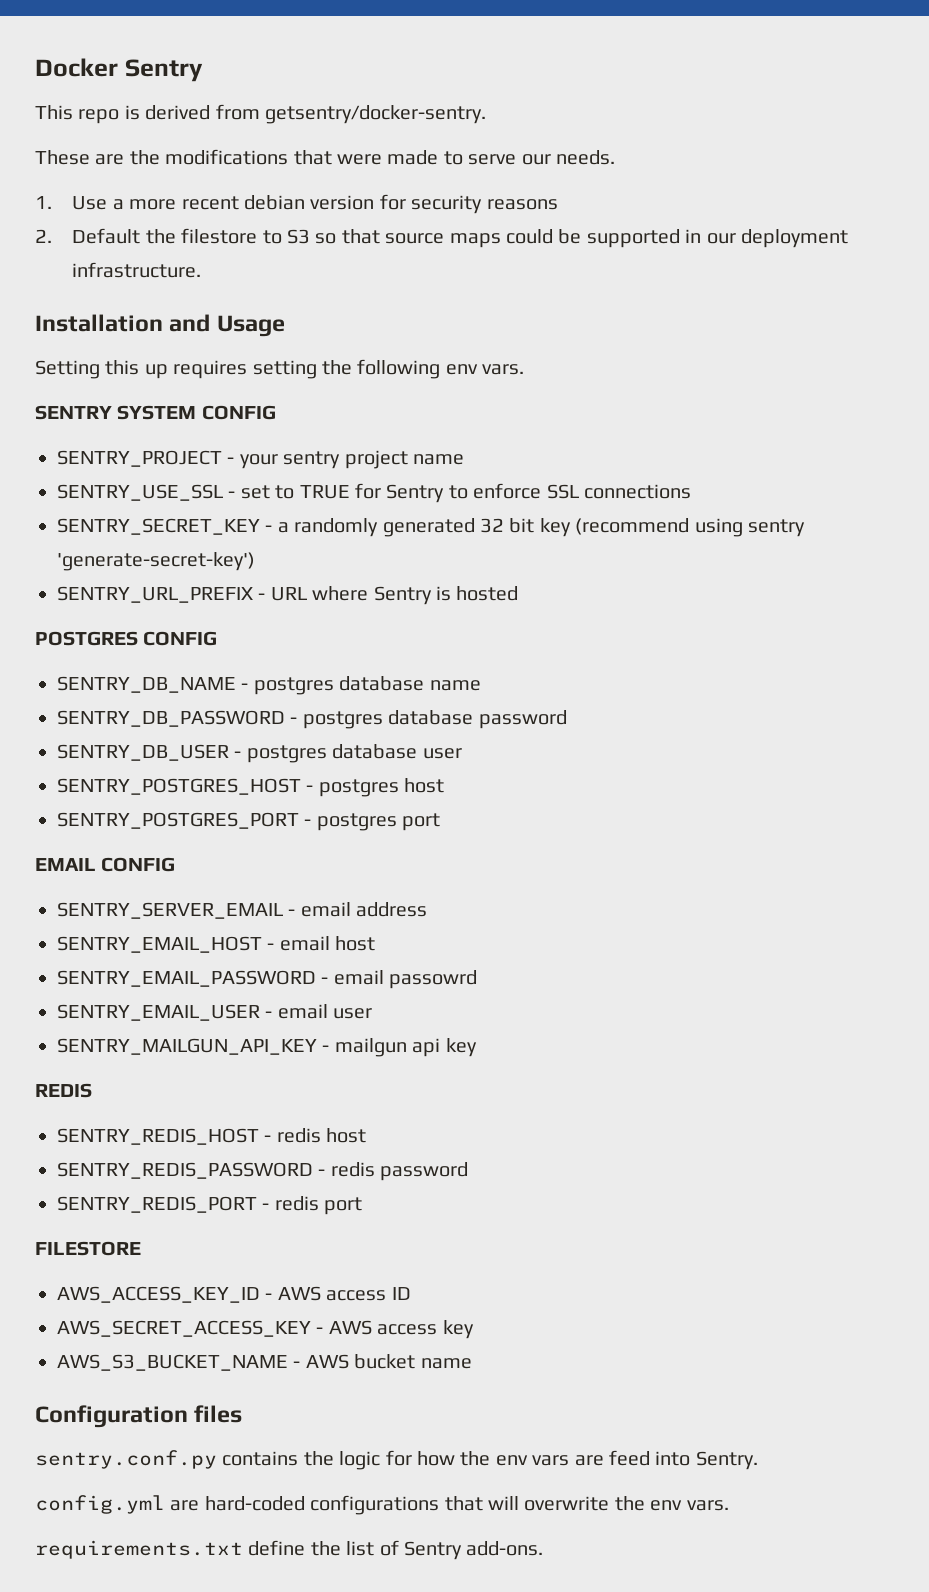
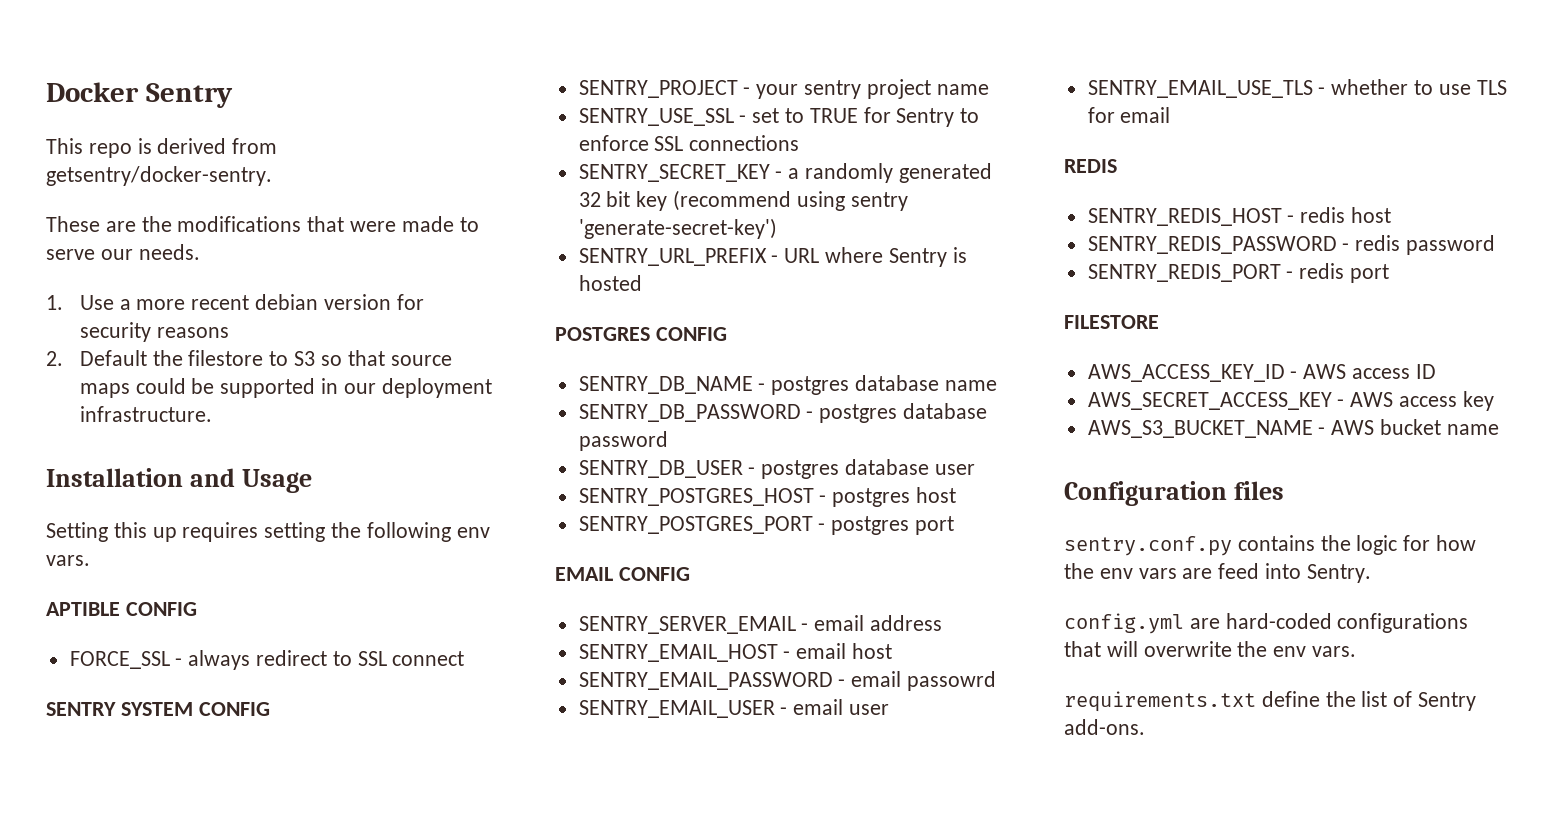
(525, 369) none -> [46,602,197,616] [69,650,465,670] // APTIBLE CONFIG // FORCE_SSL - always redirect to SSL connect
[57,1038,477,1057] SENTRY_MAILGUN_API_KEY - mailgun api key -> [1087,79,1507,98] [1087,107,1171,123] SENTRY_EMAIL_USE_TLS - whether to use TLS for email

